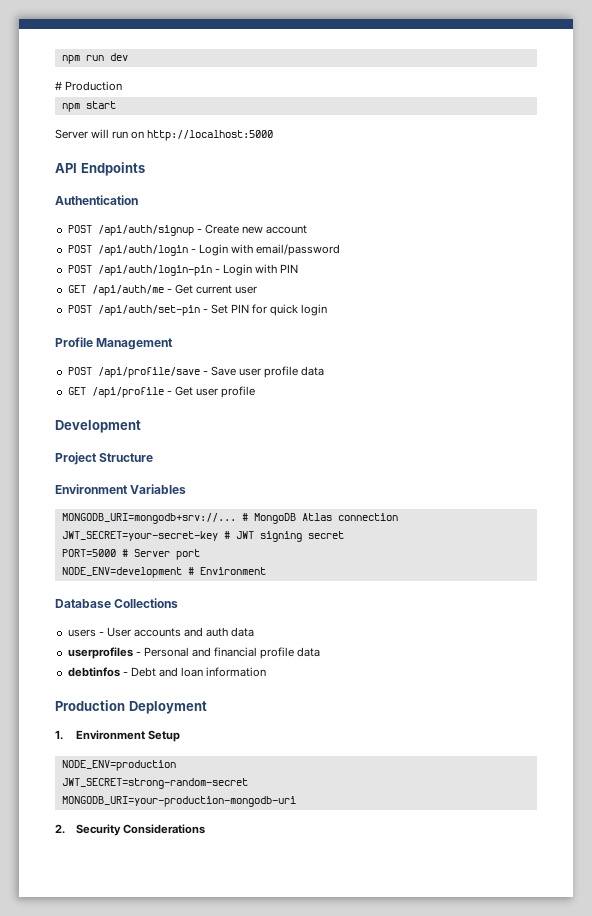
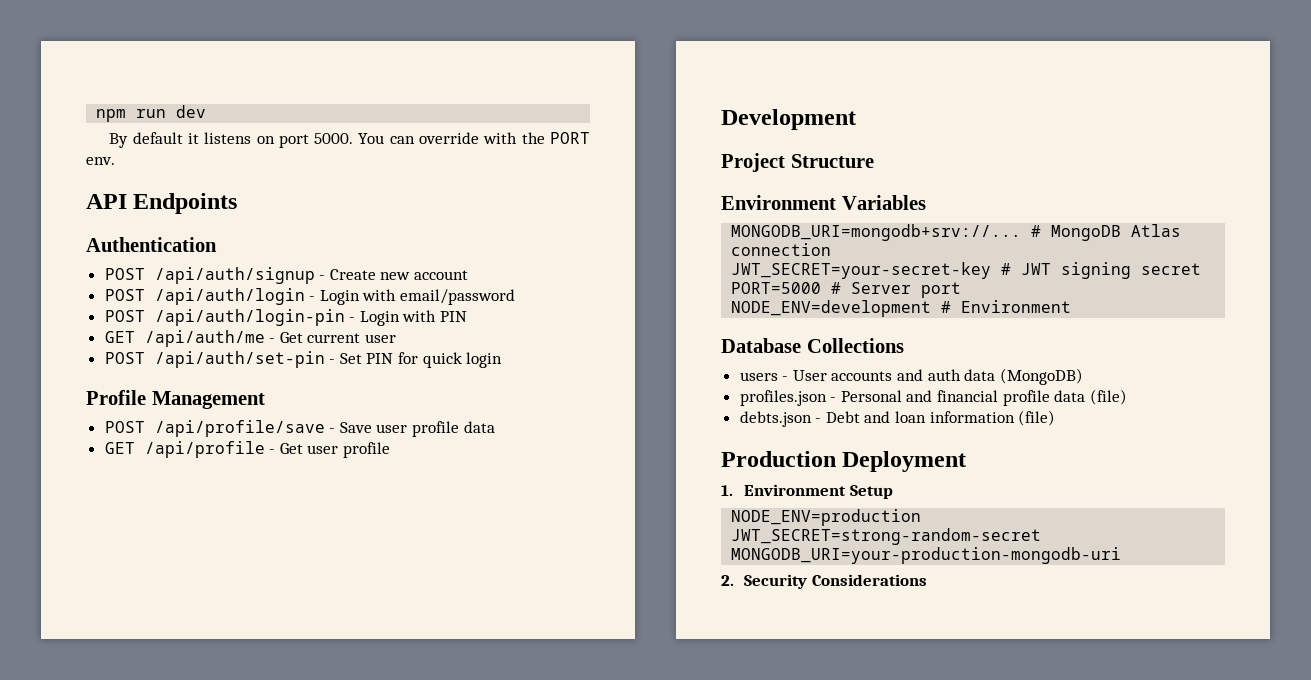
[55,81,123,91] [61,101,116,112] [55,129,274,141] # Production // npm start // Server will run on http://localhost:5000 -> [109,132,590,148] [86,157,115,165] By default it listens on port 5000. You can override with the PORT env.
[67,647,133,659] // userprofiles -> [999,368,1083,385] [739,390,827,406] (MongoDB) // profiles.json
[67,667,120,677] // debtinfos -> [1089,389,1127,405] [739,411,812,427] (file) // debts.json
(267, 672) none -> [1018,410,1056,426] (file)

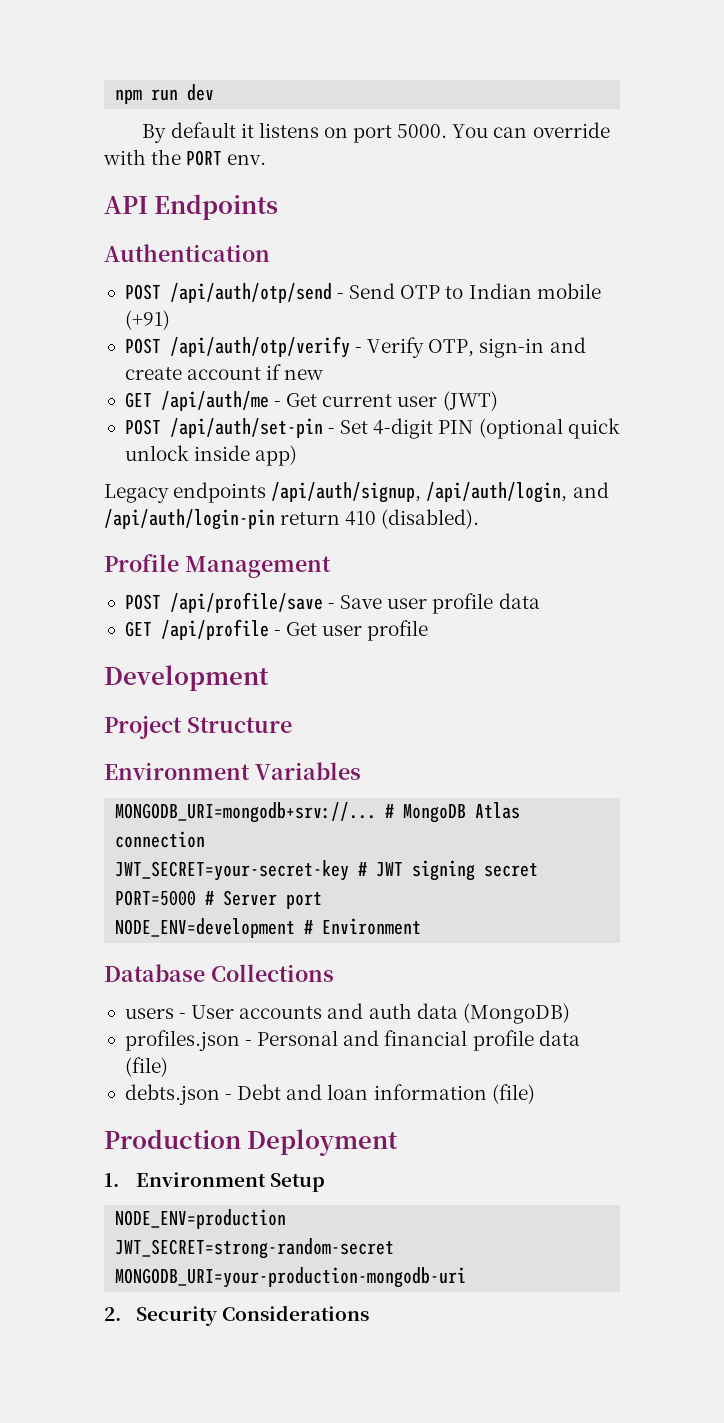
[154,267,469,284] [104,288,516,305] [104,309,468,326] /api/auth/signup - Create new account // POST /api/auth/login - Login with email/password // POST /api/auth/login-pin - Login with PIN -> [169,283,601,303] [124,310,170,330] [124,336,586,358] [124,364,324,380] /api/auth/otp/send - Send OTP to Indian mobile (+91) // POST /api/auth/otp/verify - Verify OTP, sign-in and create account if new
(397, 338) none -> [442,391,498,411] (JWT)
[366,352,503,368] PIN for quick login -> [373,418,620,439] [124,445,298,466] [104,482,609,503] [104,509,480,530] 4-digit PIN (optional quick unlock inside app) // Legacy endpoints /api/auth/signup, /api/auth/login, and /api/auth/login-pin return 410 (disabled).

